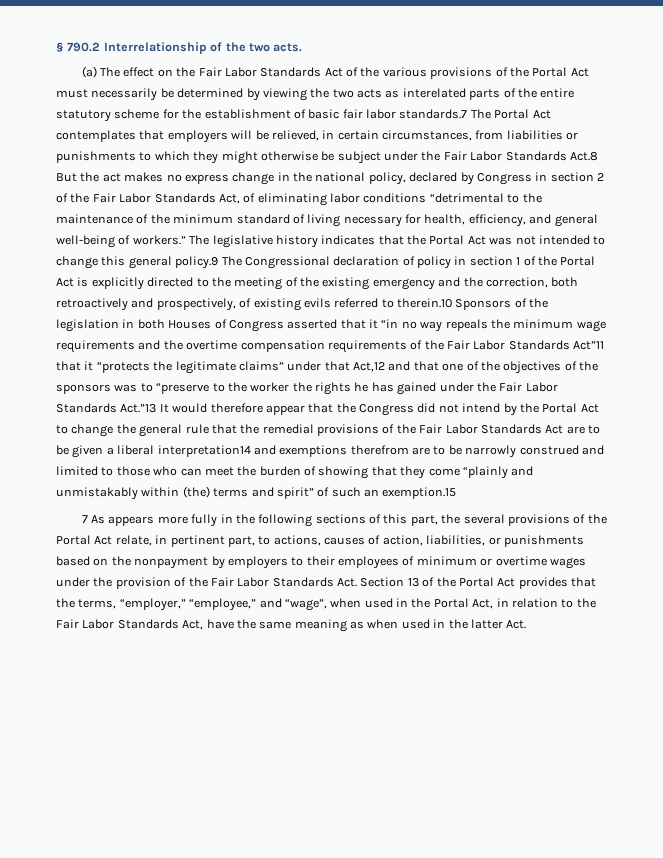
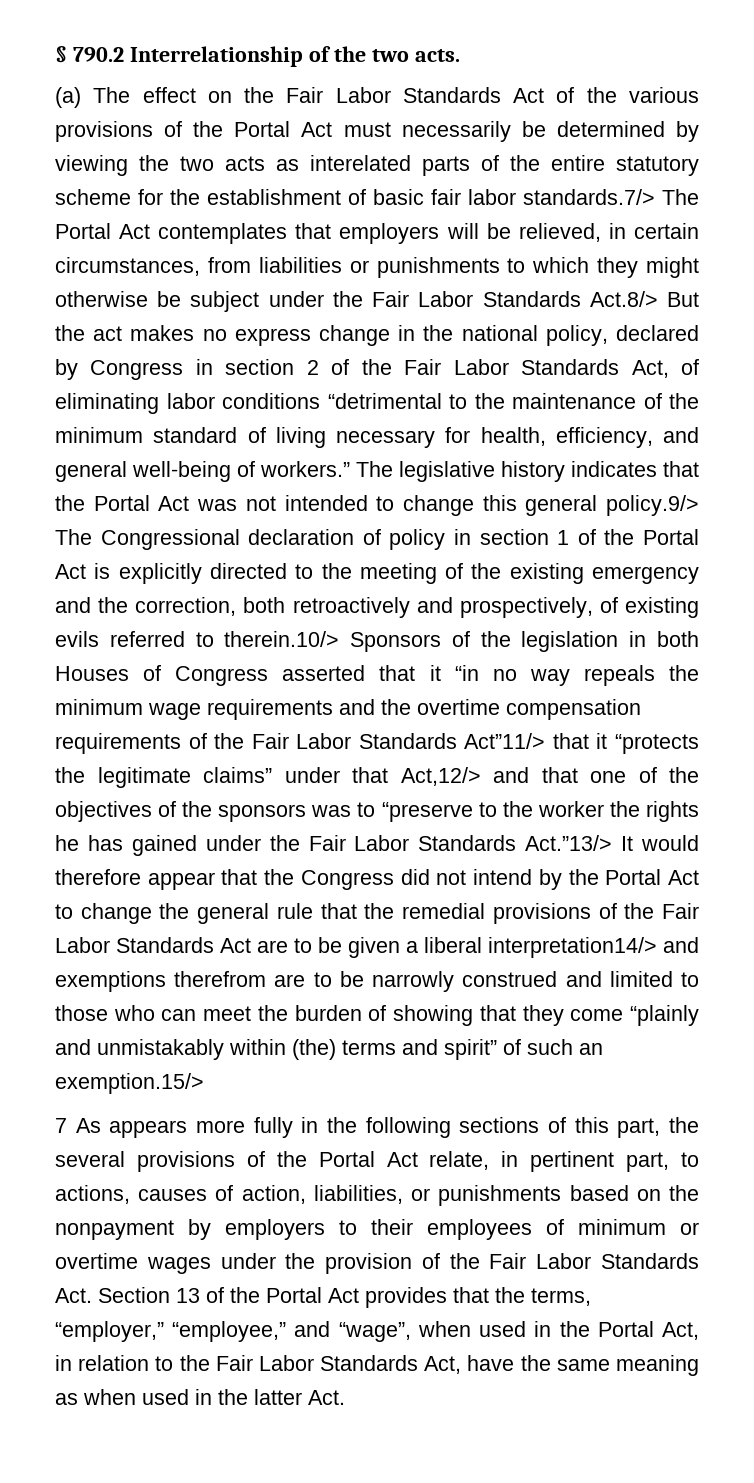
[399,109,468,119] standards.7 -> [523,189,655,205] standards.7/>
[569,152,598,161] Act.8 -> [589,291,658,307] Act.8/>
[175,256,219,269] policy.9 -> [606,495,699,516] policy.9/>
[397,298,452,308] therein.10 -> [224,631,340,647] therein.10/>
[573,341,605,350] Act”11 -> [464,733,546,749] Act”11/>
[353,362,385,372] Act,12 -> [400,767,481,786] Act,12/>
[120,404,157,413] Act.”13 -> [525,835,613,851] Act.”13/>
[157,445,251,457] interpretation14 -> [488,937,657,958] interpretation14/>
[382,487,457,499] exemption.15 -> [55,1073,204,1094] exemption.15/>

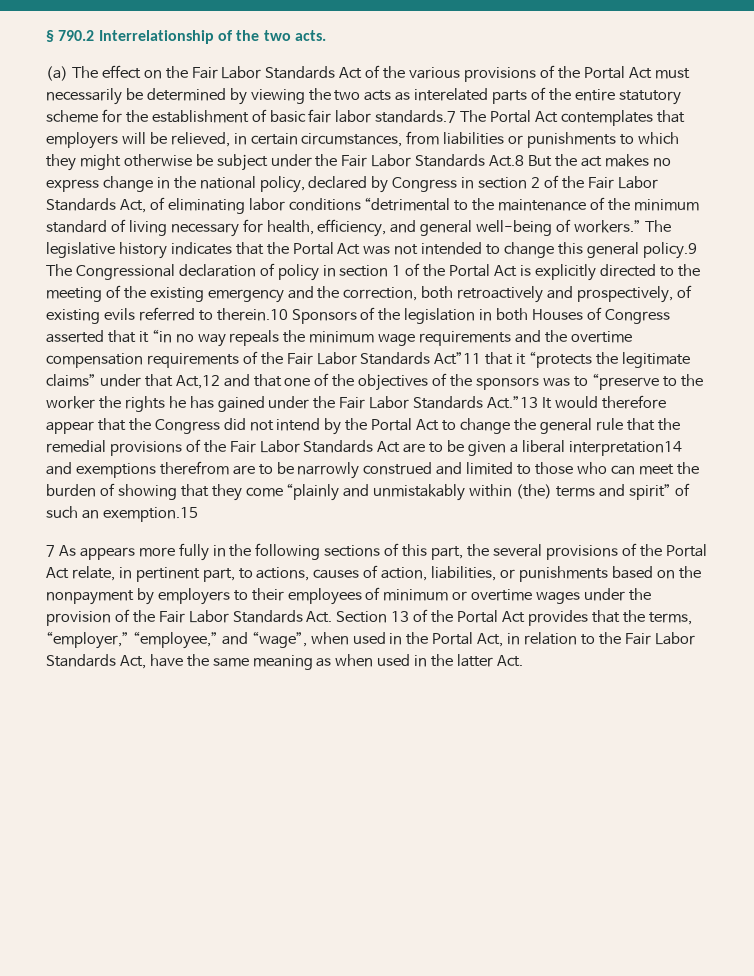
[523,189,655,205] standards.7/> -> [375,110,457,123] standards.7
[589,291,658,307] Act.8/> -> [489,155,525,167] Act.8
[606,495,699,516] policy.9/> -> [642,242,697,259] policy.9
[224,631,340,647] therein.10/> -> [216,308,288,321] therein.10
[464,733,546,749] Act”11/> -> [434,352,482,365] Act”11
[400,767,481,786] Act,12/> -> [175,375,220,389] Act,12
[525,835,613,851] Act.”13/> -> [487,396,539,409] Act.”13
[488,937,657,958] interpretation14/> -> [568,441,682,456] interpretation14
[55,1073,204,1094] exemption.15/> -> [102,507,198,522] exemption.15

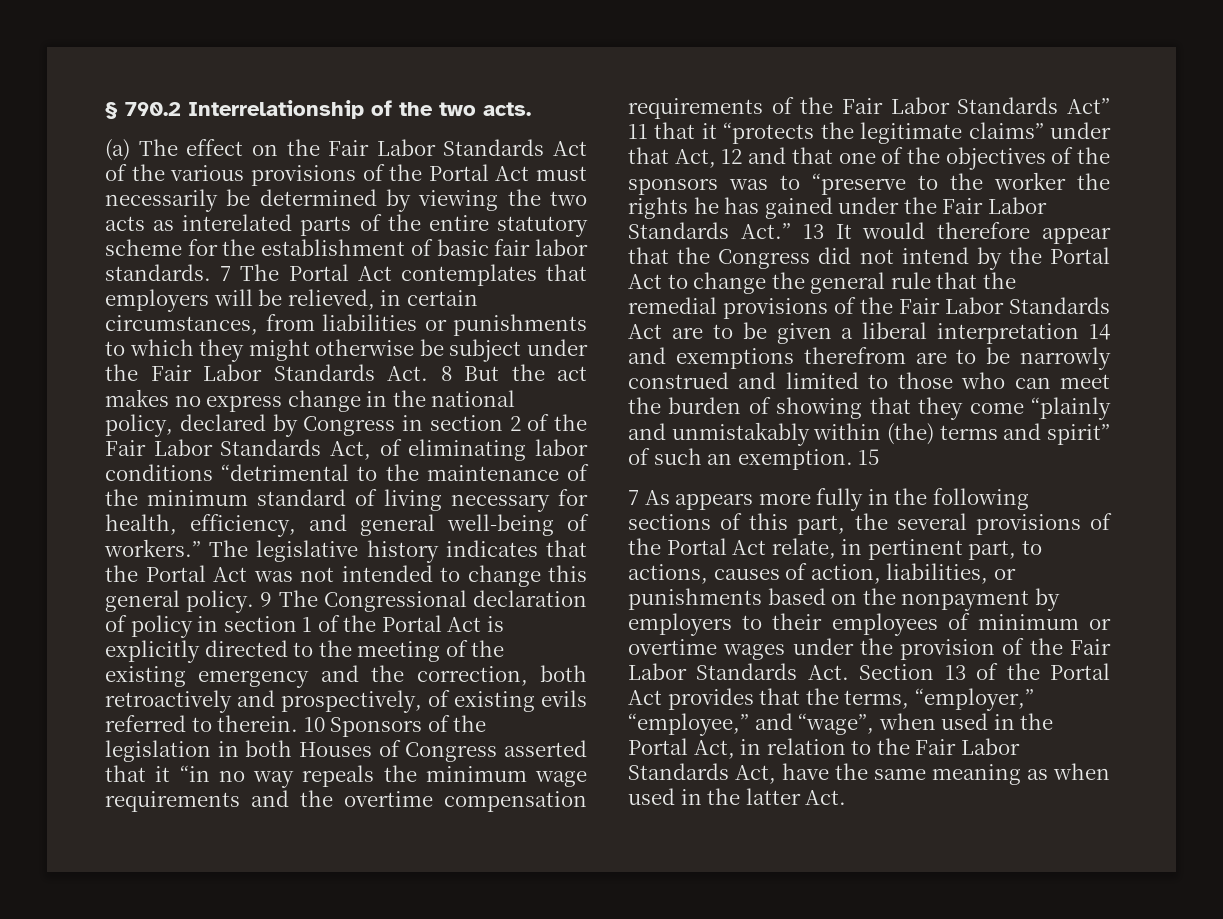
[375,110,457,123] standards.7 -> [105,264,232,281] standards. 7
[489,155,525,167] Act.8 -> [387,366,452,381] Act. 8
[642,242,697,259] policy.9 -> [186,590,273,613] policy. 9
[216,308,288,321] therein.10 -> [217,715,325,732] therein. 10
[434,352,482,365] Act”11 -> [1067,98,1110,114] [628,124,648,139] Act” 11
[175,375,220,389] Act,12 -> [674,149,743,168] Act, 12
[487,396,539,409] Act.”13 -> [740,223,824,239] Act.” 13
[568,441,682,456] interpretation14 -> [937,323,1110,344] interpretation 14
[102,507,198,522] exemption.15 -> [737,449,880,470] exemption. 15

